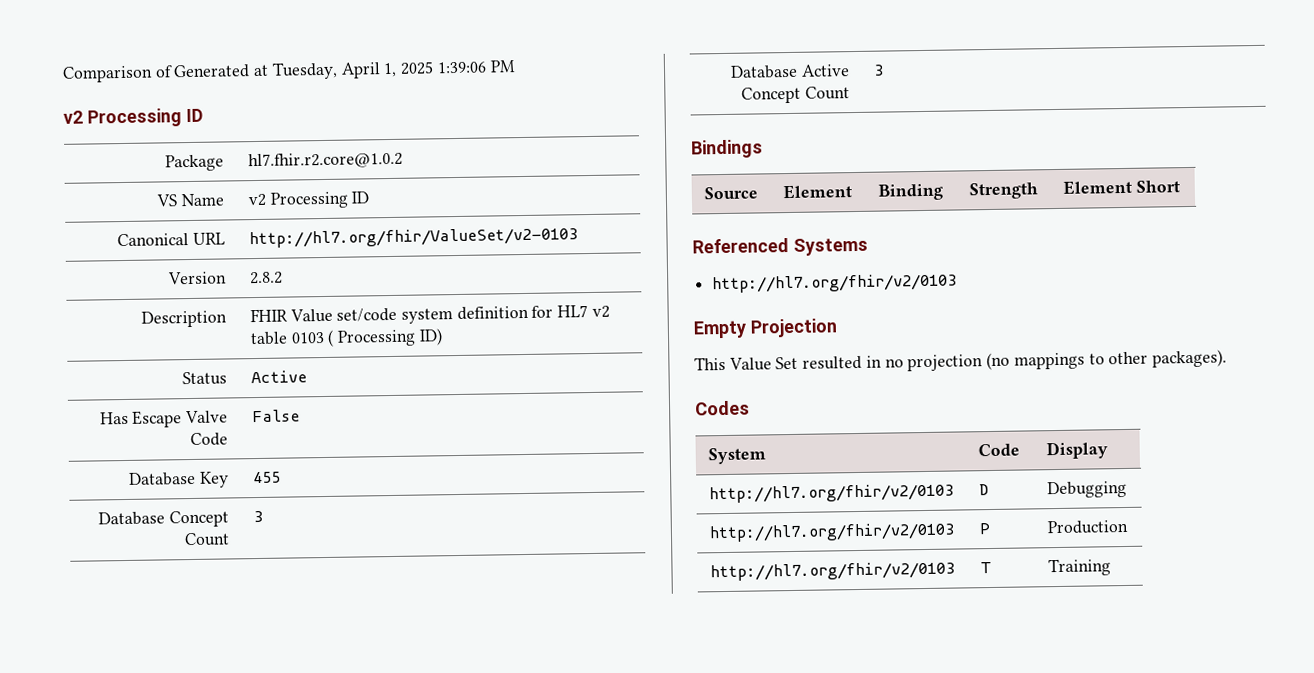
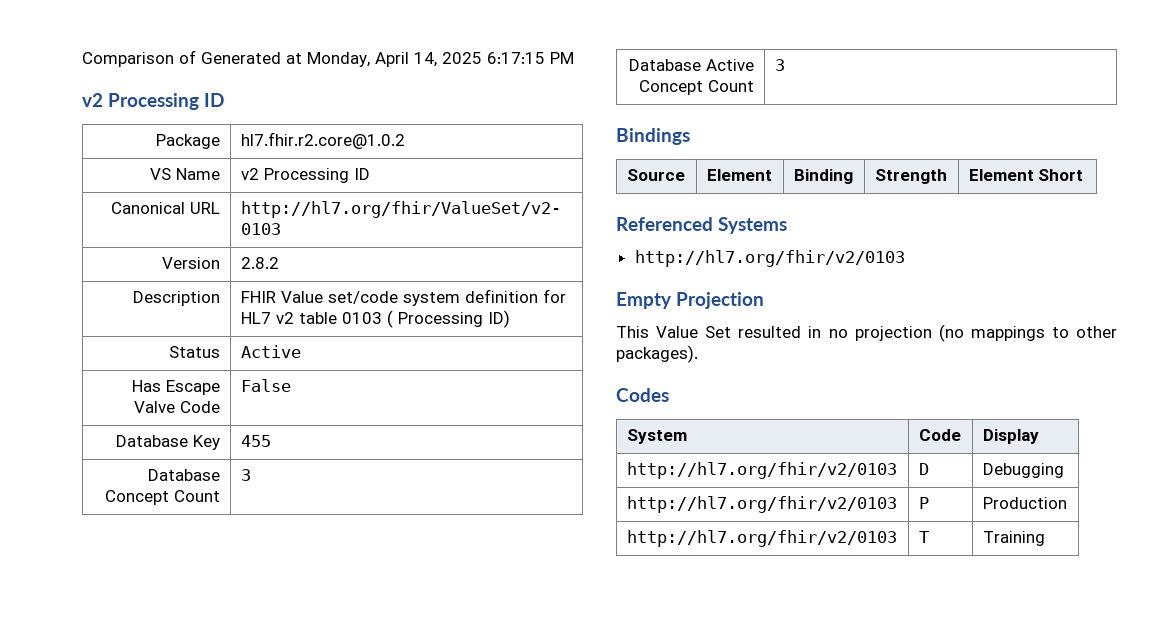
[271,61,487,80] Tuesday, April 1, 2025 1:39:06 -> [307,52,545,67] Monday, April 14, 2025 6:17:15

